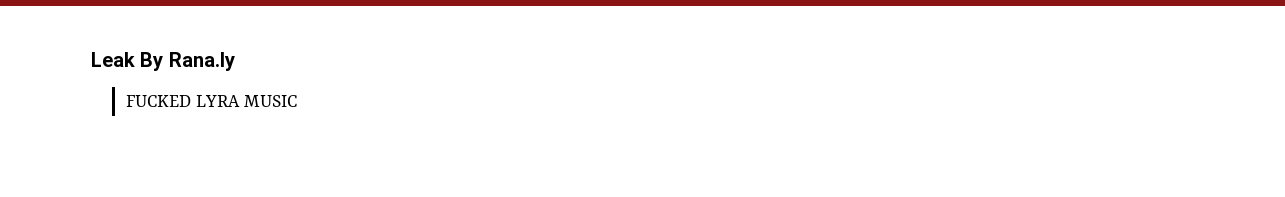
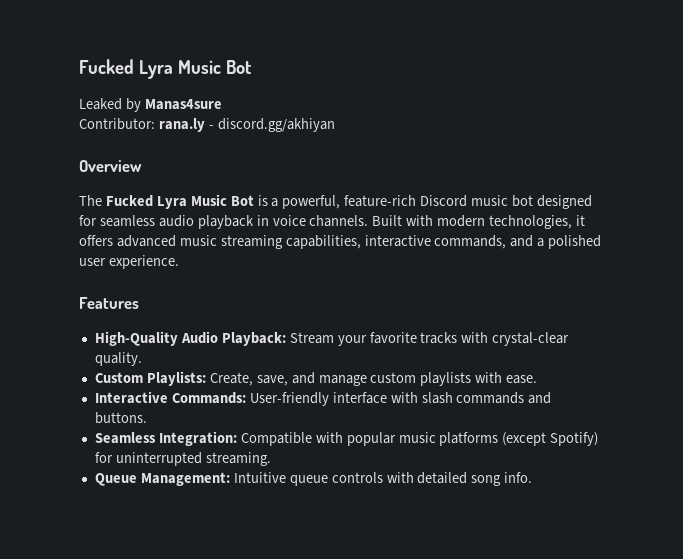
[91,52,235,71] [125,95,298,107] Leak By Rana.ly // FUCKED LYRA MUSIC -> [79,59,252,79] [79,98,222,112] [79,118,335,132] [79,160,142,172] [79,194,592,209] [79,215,586,229] [79,235,602,249] [79,255,179,269] [79,297,139,309] [94,331,570,346] [94,352,142,366] [94,371,538,386] [94,391,552,406] [94,412,147,424] [94,431,599,446] [94,452,271,466] [94,472,533,486] Fucked Lyra Music Bot // Leaked by Manas4sure // Contributor: rana.ly - discord.gg/akhiyan // Overview // The Fucked Lyra Music Bot is a powerful, feature-rich Discord music bot designed for seamless audio playback in voice channels. Built with modern technologies, it offers advanced music streaming capabilities, interactive commands, and a polished user experience. // Features // High-Quality Audio Playback: Stream your favorite tracks with crystal-clear quality. // Custom Playlists: Create, save, and manage custom playlists with ease. // Interactive Commands: User-friendly interface with slash commands and buttons. // Seamless Integration: Compatible with popular music platforms (except Spotify) for uninterrupted streaming. // Queue Management: Intuitive queue controls with detailed song info.

